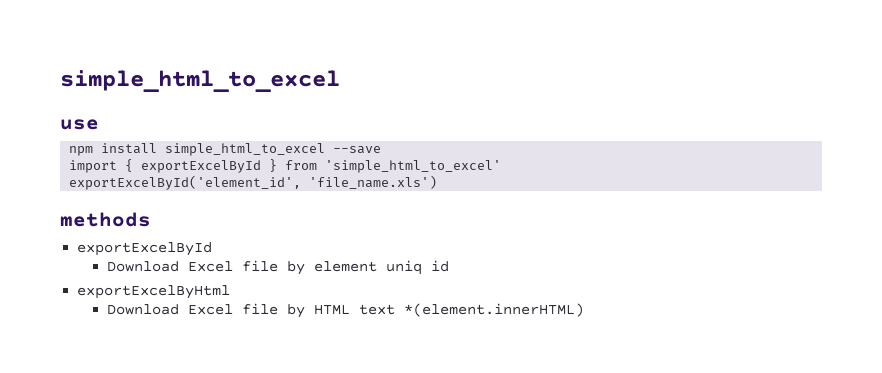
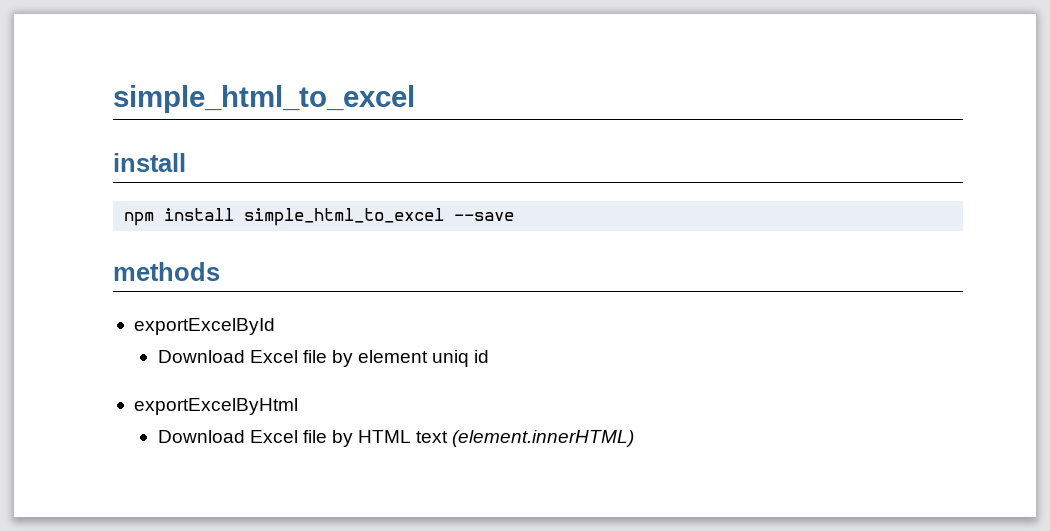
[60,119,99,130] use -> [113,153,186,172] install
[69,159,502,173] [69,175,438,190] // import { exportExcelById } from 'simple_html_to_excel' // exportExcelById('element_id', 'file_name.xls') -> (515, 216) none
[403,303,584,317] *(element.innerHTML) -> [452,430,635,447] (element.innerHTML)

